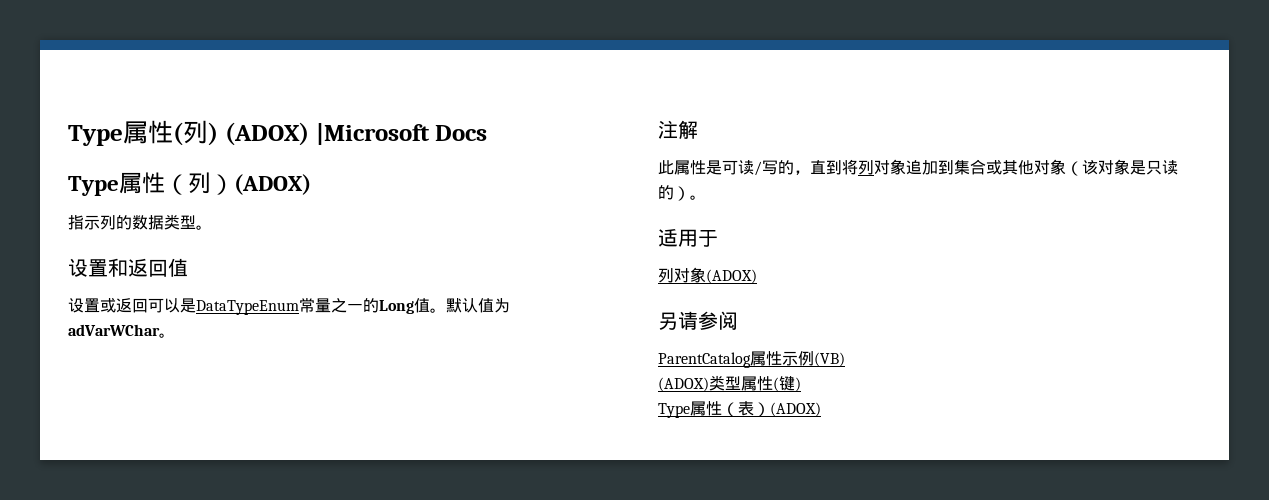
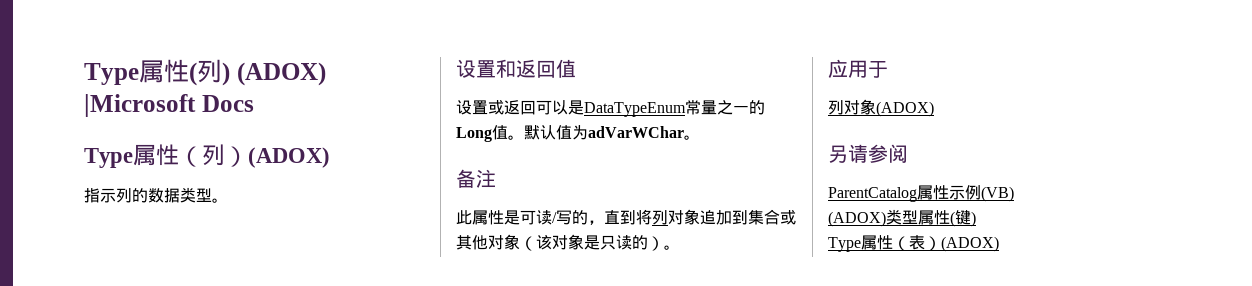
(175, 335) none -> [456,169,476,188] 备
[678,120,698,139] 解 -> (496, 178) none
[658,229,678,247] 适 -> [828,59,848,78] 应

